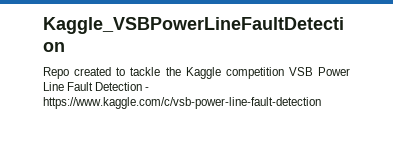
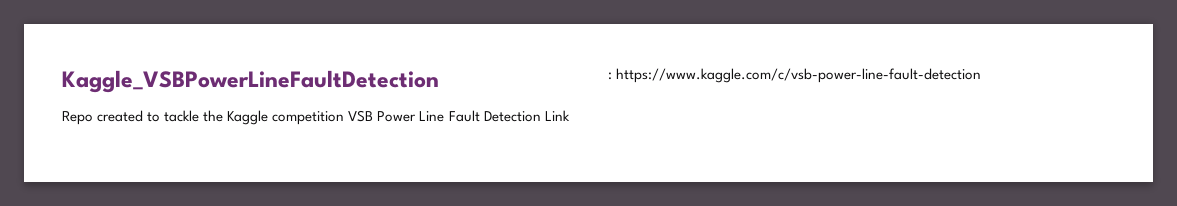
[145,87,150,91] - -> [544,110,570,121] [608,72,612,80] Link :

